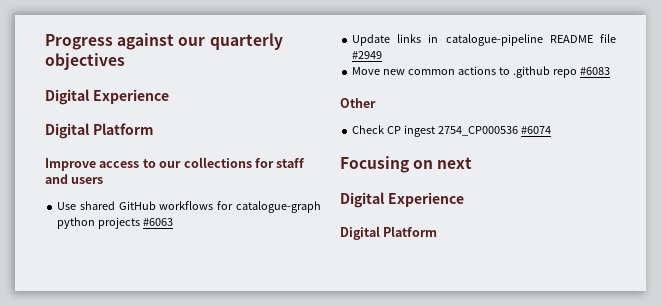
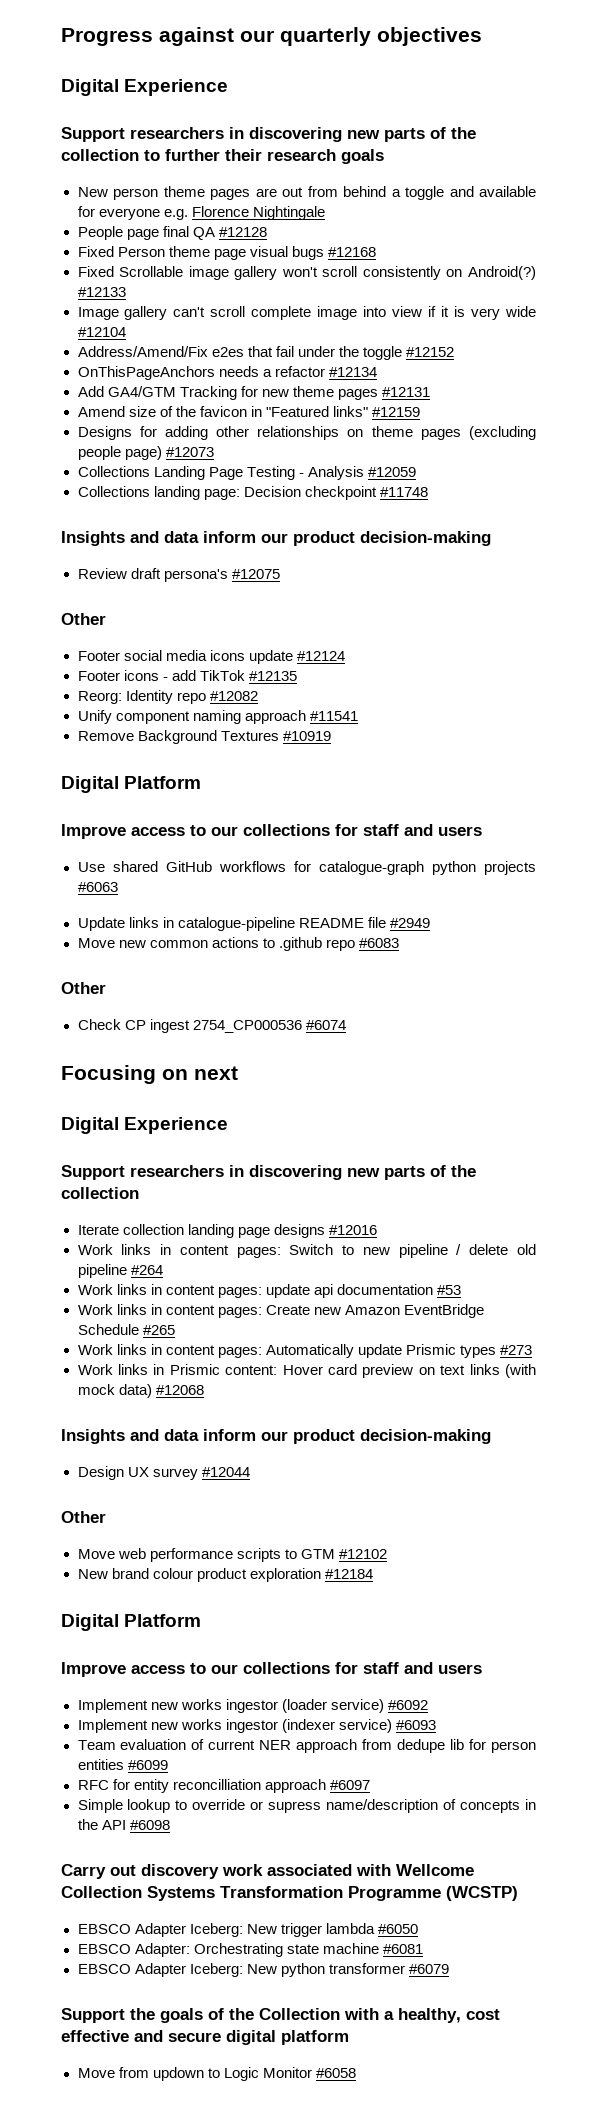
(169, 96) none -> [61,127,476,142] [61,149,384,164] [77,186,536,200] [77,206,325,220] [77,226,267,240] [77,246,376,260] [77,266,536,280] [77,287,126,297] [77,306,536,320] [77,327,126,337] [77,346,454,360] [77,366,377,380] [77,386,430,400] [77,406,420,417] [77,426,536,440] [77,446,214,460] [77,466,416,480] [77,486,428,500] [61,531,491,546] [77,568,280,582] [61,613,106,625] [77,650,345,664] [77,670,297,681] [77,690,258,704] [77,710,358,724] [77,730,331,744] // Support researchers in discovering new parts of the collection to further their research goals // New person theme pages are out from behind a toggle and available for everyone e.g. Florence Nightingale // People page final QA #12128 // Fixed Person theme page visual bugs #12168 // Fixed Scrollable image gallery won't scroll consistently on Android(?) #12133 // Image gallery can't scroll complete image into view if it is very wide #12104 // Address/Amend/Fix e2es that fail under the toggle #12152 // OnThisPageAnchors needs a refactor #12134 // Add GA4/GTM Tracking for new theme pages #12131 // Amend size of the favicon in "Featured links" #12159 // Designs for adding other relationships on theme pages (excluding people page) #12073 // Collections Landing Page Testing - Analysis #12059 // Collections landing page: Decision checkpoint #11748 // Insights and data inform our product decision-making // Review draft persona's #12075 // Other // Footer social media icons update #12124 // Footer icons - add TikTok #12135 // Reorg: Identity repo #12082 // Unify component naming approach #11541 // Remove Background Textures #10919
[340,226,438,240] Digital Platform -> [61,1165,476,1180] [61,1187,139,1199] [77,1224,377,1238] [77,1244,536,1258] [77,1264,163,1278] [77,1284,461,1298] [77,1304,484,1318] [77,1324,175,1335] [77,1344,532,1358] [77,1364,537,1378] [77,1384,204,1398] [61,1429,491,1444] [77,1466,250,1480] [61,1511,106,1523] [77,1548,387,1562] [77,1568,373,1582] [61,1614,202,1631] [61,1662,482,1677] [77,1699,428,1713] [77,1719,436,1733] [77,1739,536,1753] [77,1759,168,1770] [77,1779,370,1793] [77,1799,537,1813] [77,1819,170,1830] [61,1864,474,1879] [61,1886,518,1901] [77,1923,418,1937] [77,1943,423,1957] [77,1963,449,1977] [61,2008,500,2023] [61,2030,349,2045] [77,2067,356,2081] Support researchers in discovering new parts of the collection // Iterate collection landing page designs #12016 // Work links in content pages: Switch to new pipeline / delete old pipeline #264 // Work links in content pages: update api documentation #53 // Work links in content pages: Create new Amazon EventBridge Schedule #265 // Work links in content pages: Automatically update Prismic types #273 // Work links in Prismic content: Hover card preview on text links (with mock data) #12068 // Insights and data inform our product decision-making // Design UX survey #12044 // Other // Move web performance scripts to GTM #12102 // New brand colour product exploration #12184 // Digital Platform // Improve access to our collections for staff and users // Implement new works ingestor (loader service) #6092 // Implement new works ingestor (indexer service) #6093 // Team evaluation of current NER approach from dedupe lib for person entities #6099 // RFC for entity reconcilliation approach #6097 // Simple lookup to override or supress name/description of concepts in the API #6098 // Carry out discovery work associated with Wellcome Collection Systems Transformation Programme (WCSTP) // EBSCO Adapter Iceberg: New trigger lambda #6050 // EBSCO Adapter: Orchestrating state machine #6081 // EBSCO Adapter Iceberg: New python transformer #6079 // Support the goals of the Collection with a healthy, cost effective and secure digital platform // Move from updown to Logic Monitor #6058

